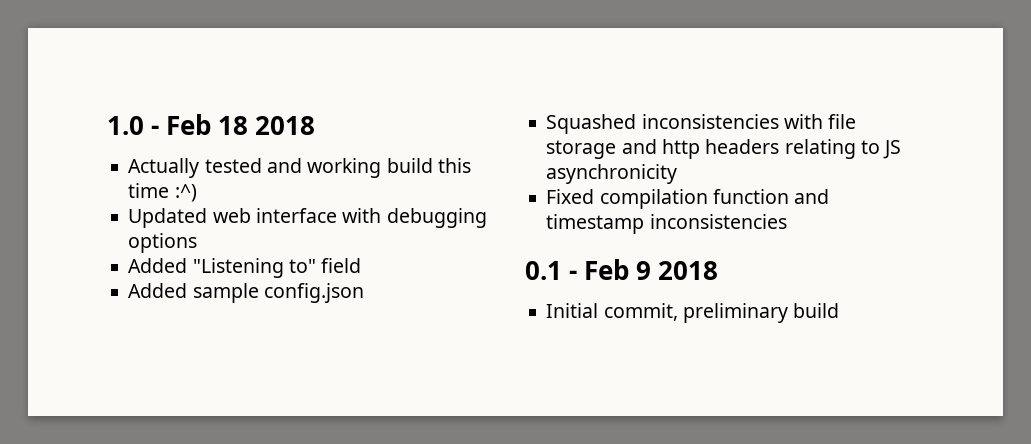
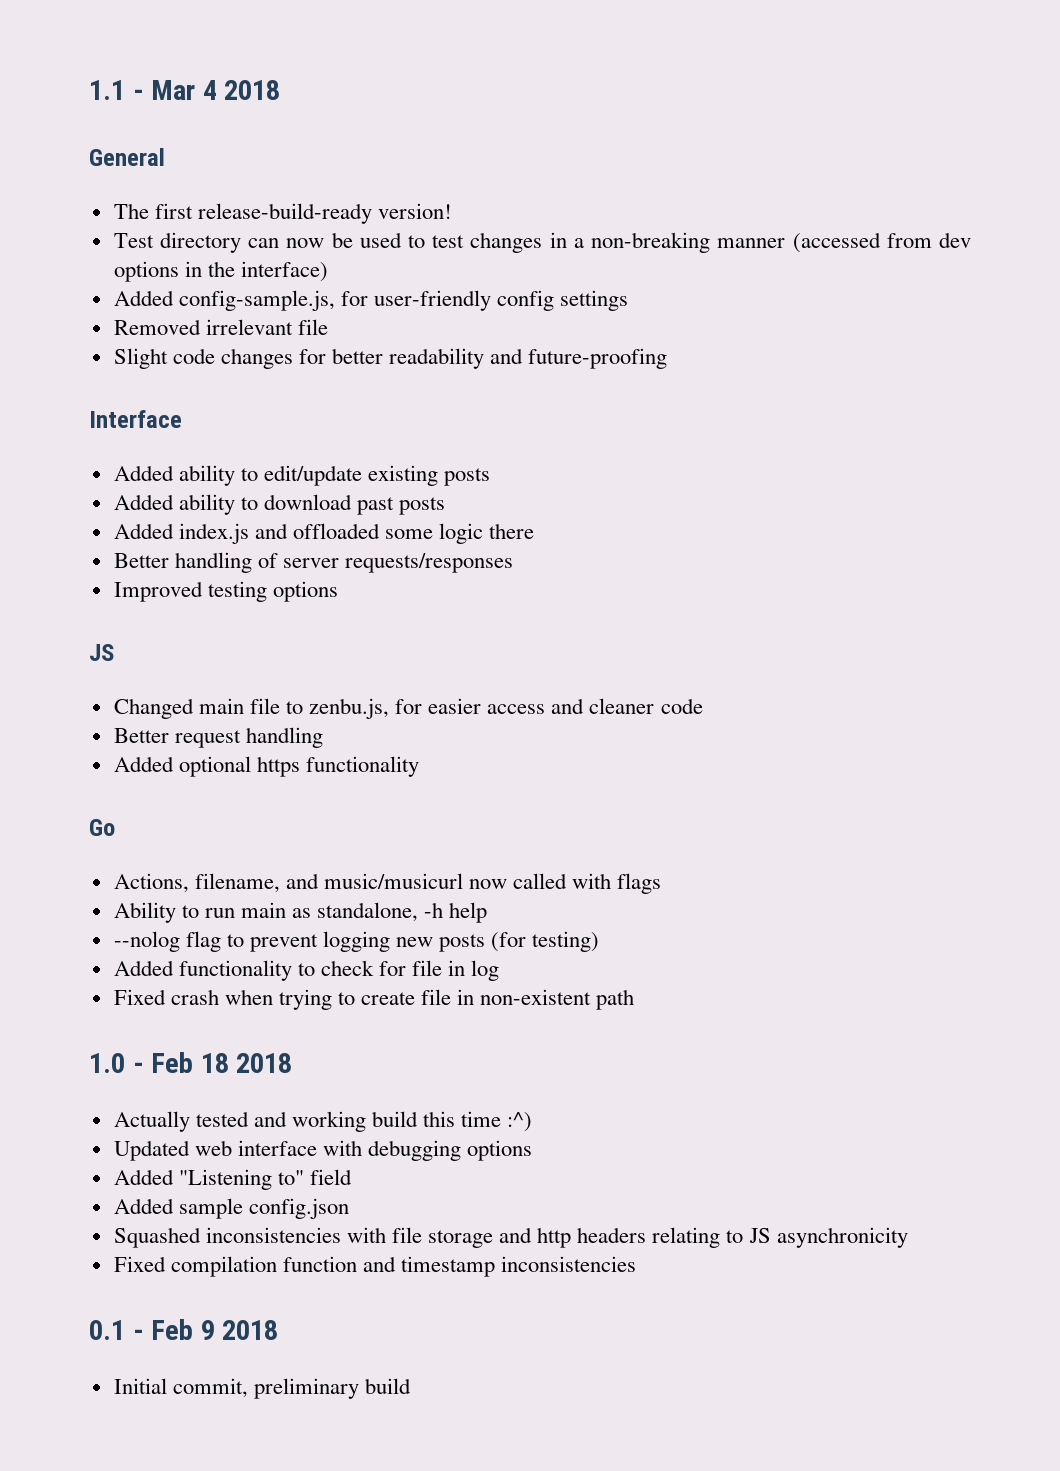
(107, 125) none -> [89,80,281,100] [89,148,165,166] [113,203,452,224] [113,232,971,253] [113,261,328,282] [113,290,629,311] [113,319,328,335] [113,348,668,369] [89,410,182,428] [113,465,491,486] [113,494,446,515] [113,523,535,544] [113,552,514,573] [113,581,338,602] [89,644,114,661] [113,698,703,719] [113,727,323,748] [113,756,419,777] [89,819,115,836] [113,873,662,894] [113,902,488,923] [113,931,600,952] [113,960,500,981] [113,989,635,1010] 1.1 - Mar 4 2018 // General // The first release-build-ready version! // Test directory can now be used to test changes in a non-breaking manner (accessed from dev options in the interface) // Added config-sample.js, for user-friendly config settings // Removed irrelevant file // Slight code changes for better readability and future-proofing // Interface // Added ability to edit/update existing posts // Added ability to download past posts // Added index.js and offloaded some logic there // Better handling of server requests/responses // Improved testing options // JS // Changed main file to zenbu.js, for easier access and cleaner code // Better request handling // Added optional https functionality // Go // Actions, filename, and music/musicurl now called with flags // Ability to run main as standalone, -h help // --nolog flag to prevent logging new posts (for testing) // Added functionality to check for file in log // Fixed crash when trying to create file in non-existent path //

